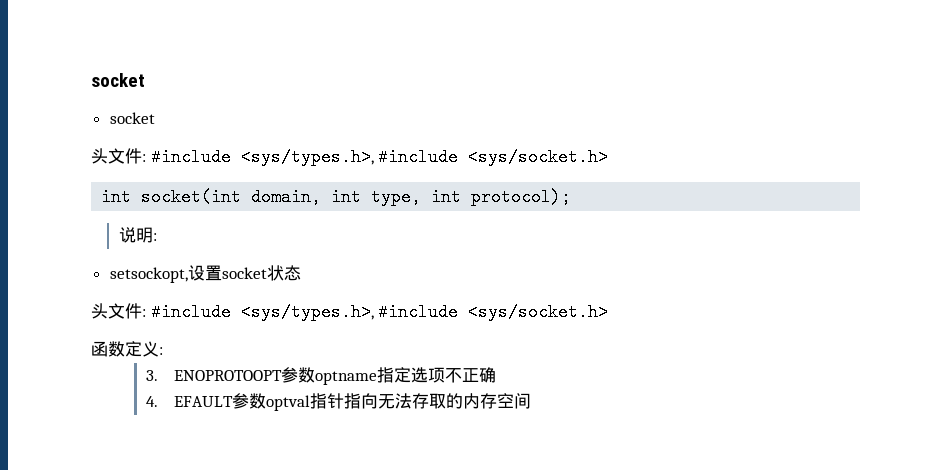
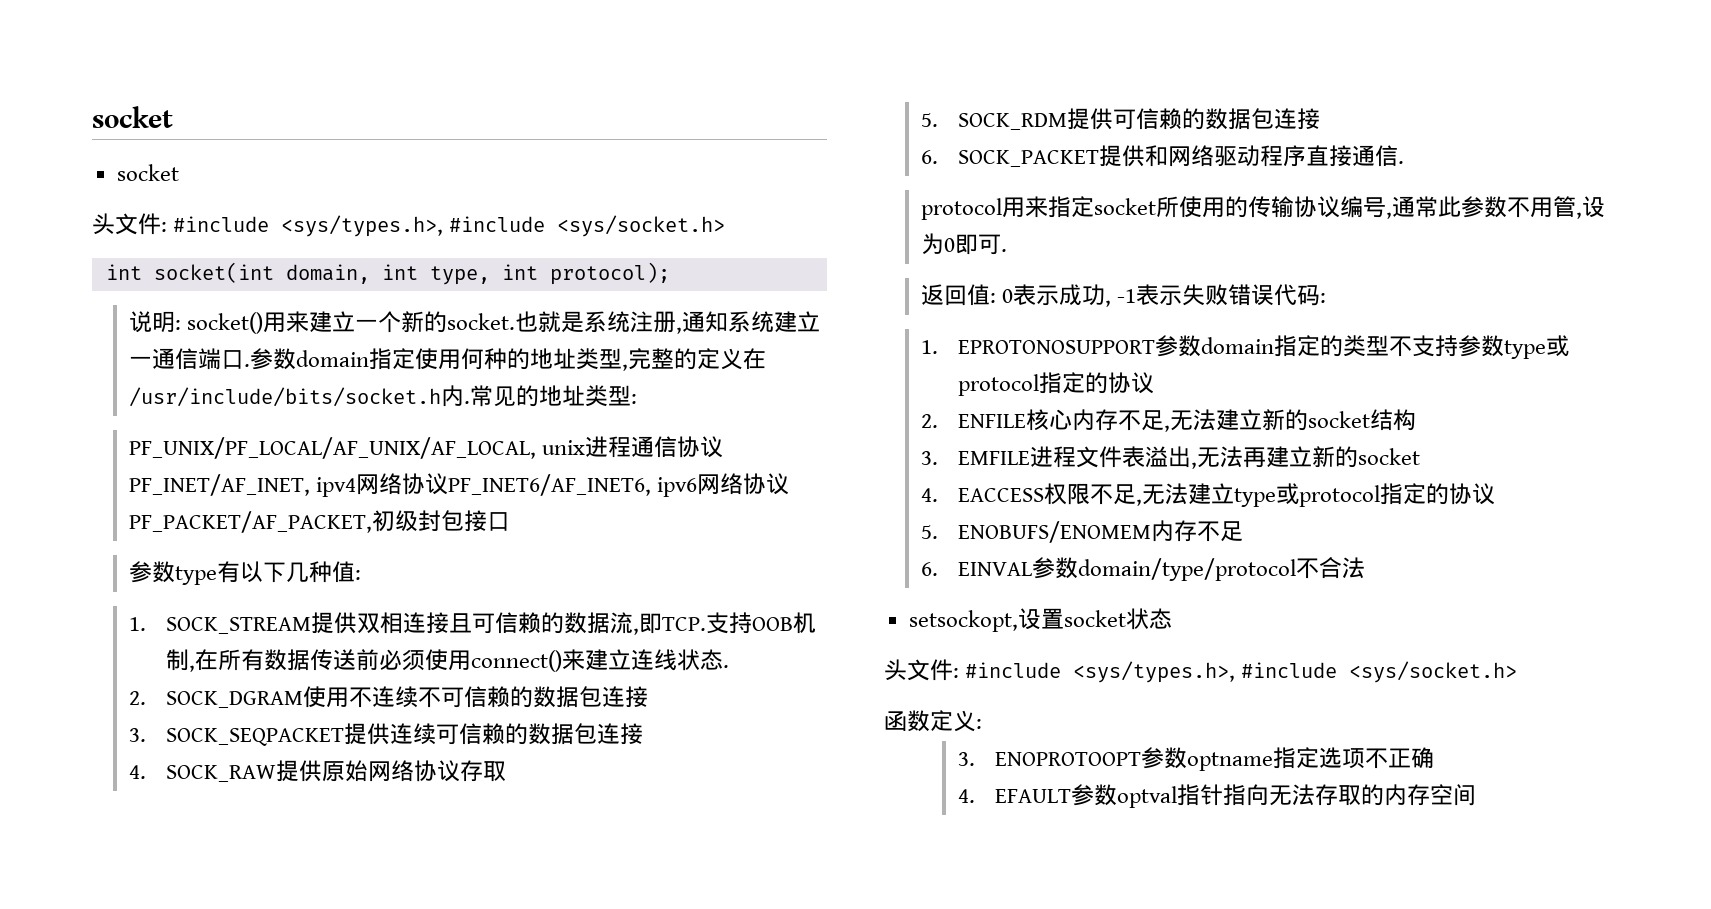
(157, 237) none -> [187,311,821,334] [128,348,766,371] [128,385,637,407] [128,436,724,459] [128,473,790,497] [128,510,510,533] [128,561,361,585] [128,612,816,635] [165,649,729,672] [128,686,648,708] [128,723,643,746] [128,760,506,782] [920,108,1320,130] [920,145,1404,167] [920,196,1605,220] [920,233,1007,255] [920,284,1327,307] [920,335,1569,359] [957,372,1154,396] [920,409,1416,432] [920,446,1420,469] [920,483,1495,507] [920,520,1243,543] [920,557,1365,581] socket()用来建立一个新的socket.也就是系统注册,通知系统建立一通信端口.参数domain指定使用何种的地址类型,完整的定义在/usr/include/bits/socket.h内.常见的地址类型: // PF_UNIX/PF_LOCAL/AF_UNIX/AF_LOCAL, unix进程通信协议PF_INET/AF_INET, ipv4网络协议PF_INET6/AF_INET6, ipv6网络协议PF_PACKET/AF_PACKET,初级封包接口 // 参数type有以下几种值: // 1. SOCK_STREAM提供双相连接且可信赖的数据流,即TCP.支持OOB机制,在所有数据传送前必须使用connect()来建立连线状态. // 2. SOCK_DGRAM使用不连续不可信赖的数据包连接 // 3. SOCK_SEQPACKET提供连续可信赖的数据包连接 // 4. SOCK_RAW提供原始网络协议存取 // 5. SOCK_RDM提供可信赖的数据包连接 // 6. SOCK_PACKET提供和网络驱动程序直接通信. // protocol用来指定socket所使用的传输协议编号,通常此参数不用管,设为0即可. // 返回值: 0表示成功, -1表示失败错误代码: // 1. EPROTONOSUPPORT参数domain指定的类型不支持参数type或protocol指定的协议 // 2. ENFILE核心内存不足,无法建立新的socket结构 // 3. EMFILE进程文件表溢出,无法再建立新的socket // 4. EACCESS权限不足,无法建立type或protocol指定的协议 // 5. ENOBUFS/ENOMEM内存不足 // 6. EINVAL参数domain/type/protocol不合法

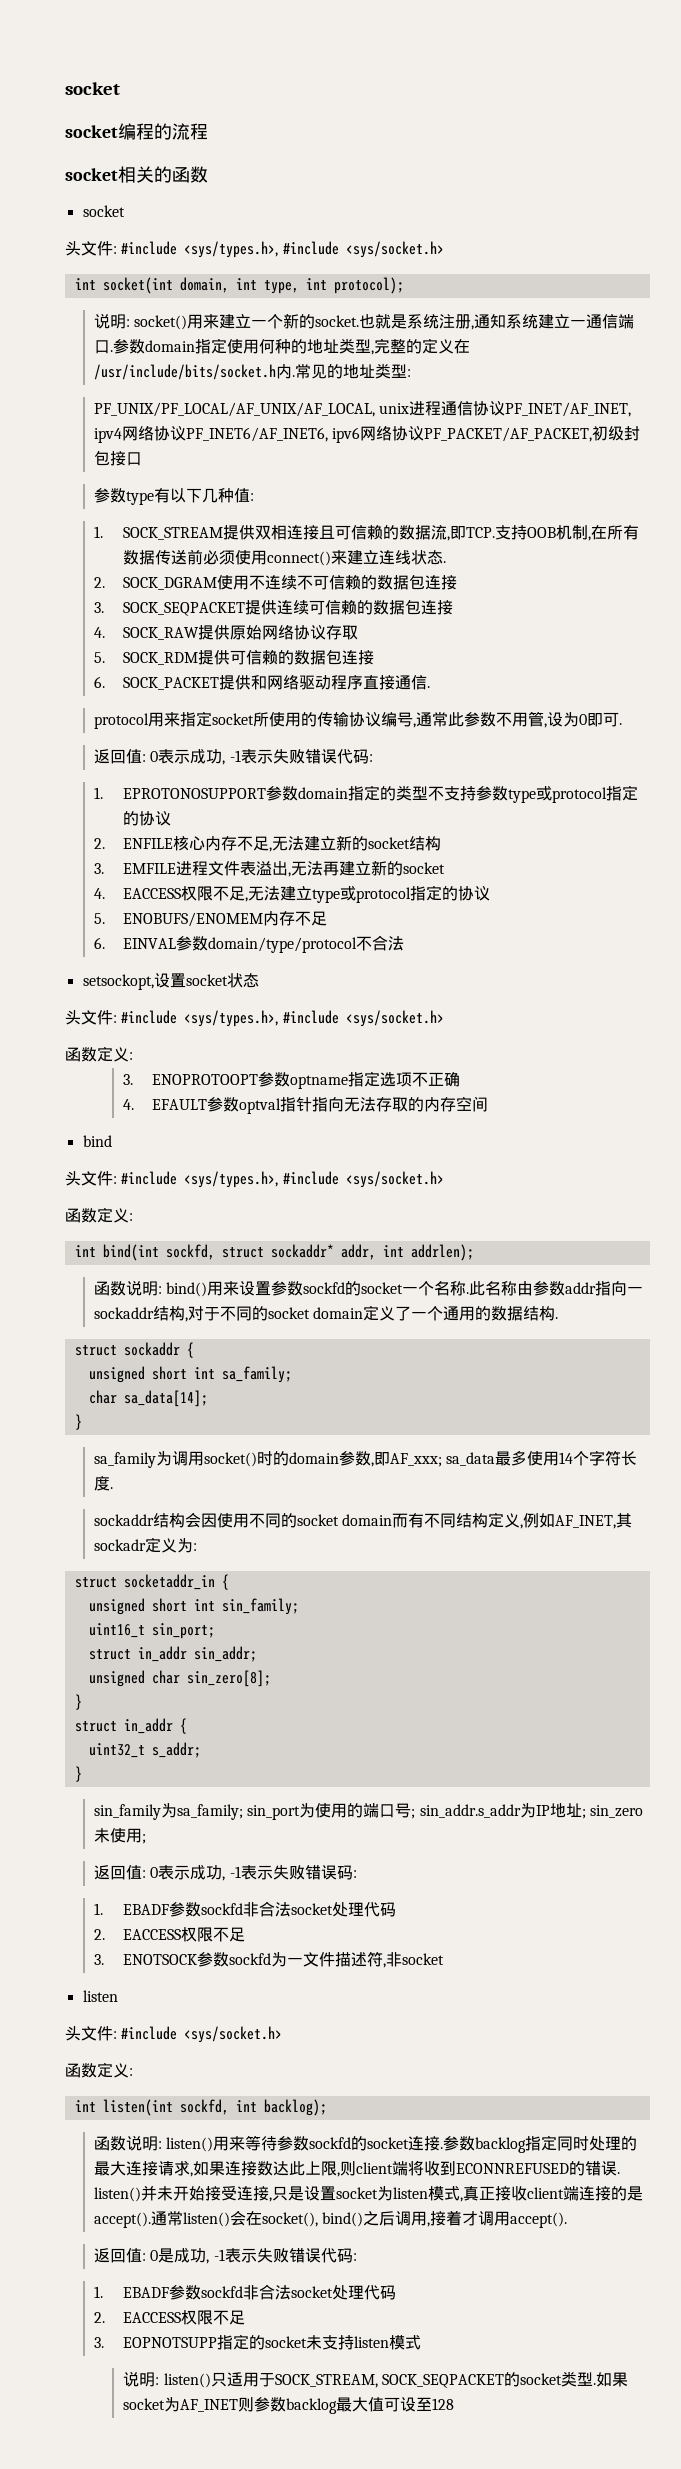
[92,106,173,128] socket -> [65,82,120,95] [65,123,208,140] [65,166,208,183] socket // socket编程的流程 // socket相关的函数
(1476, 795) none -> [82,1135,112,1147] [65,1171,444,1188] [65,1207,133,1223] [74,1244,474,1261] [94,1280,644,1297] [94,1305,559,1322] [74,1342,194,1358] [88,1366,292,1383] [88,1390,208,1407] [74,1414,82,1430] [94,1450,638,1468] [94,1476,114,1491] [94,1512,633,1529] [94,1537,198,1553] [74,1574,229,1590] [88,1598,299,1615] [88,1623,215,1639] [88,1646,257,1662] [88,1670,271,1687] [74,1694,82,1710] [74,1718,187,1734] [88,1742,201,1758] [74,1766,82,1782] [94,1803,644,1820] [94,1828,147,1844] [94,1865,357,1881] [94,1901,397,1917] [94,1927,246,1942] [94,1951,445,1968] [82,1990,118,2002] [65,2026,283,2043] [65,2062,133,2078] [74,2099,327,2116] [94,2135,638,2153] [94,2160,621,2177] [94,2185,644,2202] [94,2210,568,2228] [94,2248,357,2264] [94,2284,397,2300] [94,2310,246,2325] [94,2334,422,2350] [123,2371,628,2388] [123,2397,455,2414] // bind // 头文件: #include <sys/types.h>, #include <sys/socket.h> // 函数定义: // int bind(int sockfd, struct sockaddr* addr, int addrlen); // 函数说明: bind()用来设置参数sockfd的socket一个名称.此名称由参数addr指向一sockaddr结构,对于不同的socket domain定义了一个通用的数据结构. // struct sockaddr { // unsigned short int sa_family; // char sa_data[14]; // } // sa_family为调用socket()时的domain参数,即AF_xxx; sa_data最多使用14个字符长度. // sockaddr结构会因使用不同的socket domain而有不同结构定义,例如AF_INET,其sockadr定义为: // struct socketaddr_in { // unsigned short int sin_family; // uint16_t sin_port; // struct in_addr sin_addr; // unsigned char sin_zero[8]; // } // struct in_addr { // uint32_t s_addr; // } // sin_family为sa_family; sin_port为使用的端口号; sin_addr.s_addr为IP地址; sin_zero未使用; // 返回值: 0表示成功, -1表示失败错误码: // 1. EBADF参数sockfd非合法socket处理代码 // 2. EACCESS权限不足 // 3. ENOTSOCK参数sockfd为一文件描述符,非socket // listen // 头文件: #include <sys/socket.h> // 函数定义: // int listen(int sockfd, int backlog); // 函数说明: listen()用来等待参数sockfd的socket连接.参数backlog指定同时处理的最大连接请求,如果连接数达此上限,则client端将收到ECONNREFUSED的错误. listen()并未开始接受连接,只是设置socket为listen模式,真正接收client端连接的是accept().通常listen()会在socket(), bind()之后调用,接着才调用accept(). // 返回值: 0是成功, -1表示失败错误代码: // 1. EBADF参数sockfd非合法socket处理代码 // 2. EACCESS权限不足 // 3. EOPNOTSUPP指定的socket未支持listen模式 // 说明: listen()只适用于SOCK_STREAM, SOCK_SEQPACKET的socket类型.如果socket为AF_INET则参数backlog最大值可设至128

